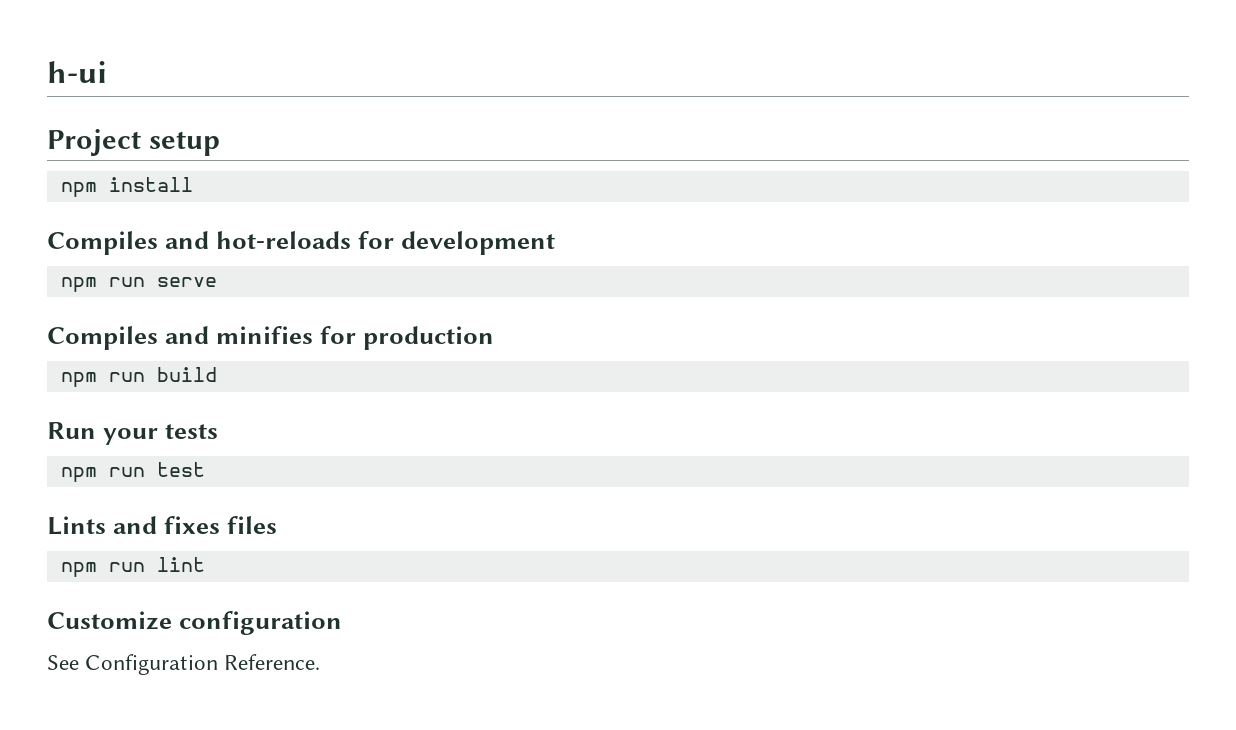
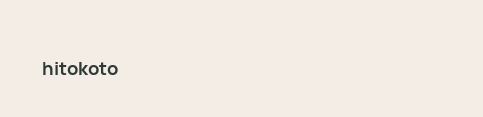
[47,61,107,83] [47,129,220,156] [60,177,193,197] [47,231,556,255] [60,277,217,292] [47,326,495,350] [60,367,217,387] [47,422,219,445] [60,462,205,482] [47,516,278,535] [60,557,205,577] [47,611,343,635] [47,654,321,675] h-ui // Project setup // npm install // Compiles and hot-reloads for development // npm run serve // Compiles and minifies for production // npm run build // Run your tests // npm run test // Lints and fixes files // npm run lint // Customize configuration // See Configuration Reference. -> [42,62,118,75] hitokoto

